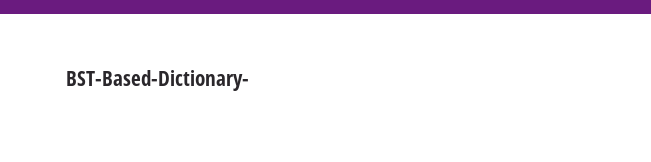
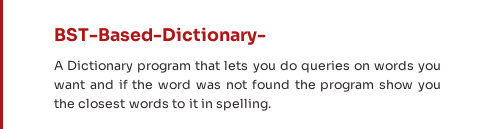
(249, 80) none -> [54,60,441,73] [54,79,441,92] [54,98,272,111] // A Dictionary program that lets you do queries on words you want and if the word was not found the program show you the closest words to it in spelling.

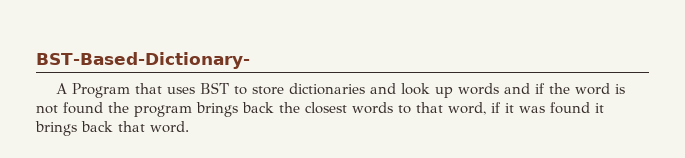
[67,60,441,73] [54,80,85,90] Dictionary program that lets you do queries on words you want -> [71,82,499,98] Program that uses BST to store dictionaries and look up words
[196,82,222,90] was -> [614,84,625,94] is
[379,79,441,92] show you -> [196,102,274,117] brings back
[188,98,272,111] it in spelling. -> [416,102,604,115] [35,121,189,136] that word, if it was found it brings back that word.

